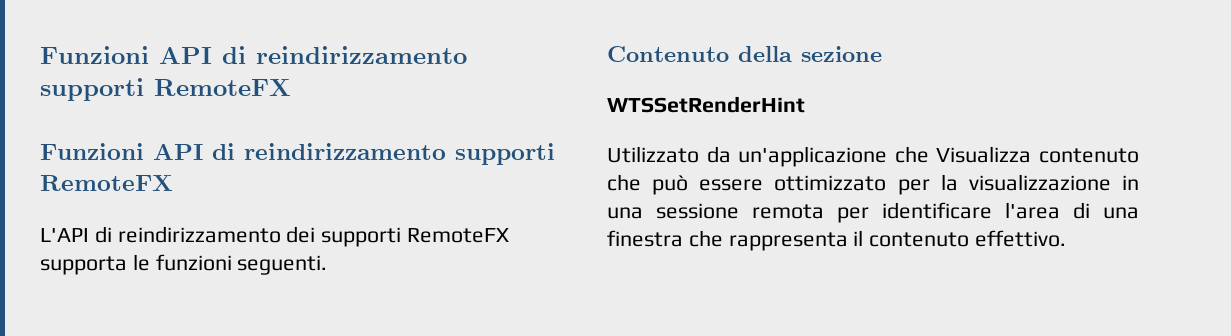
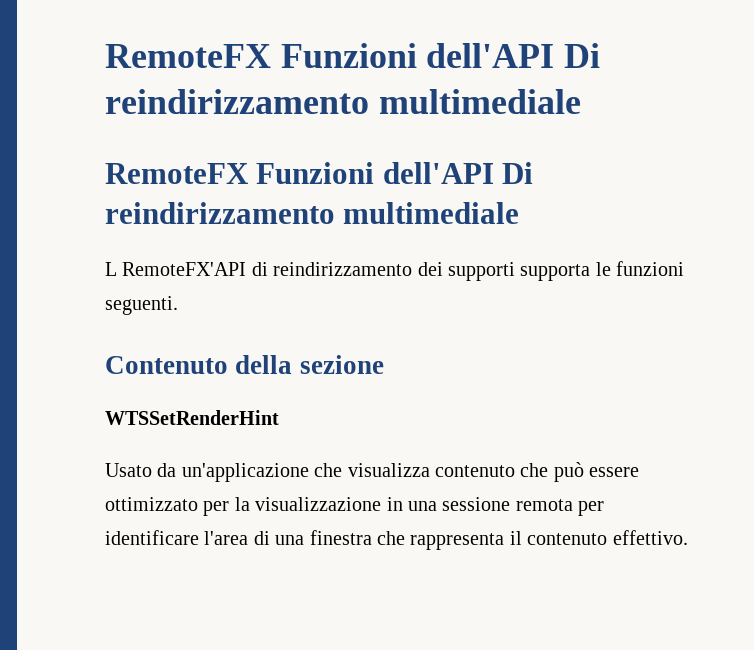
[40,46,467,64] [40,78,291,101] [40,143,555,165] [40,175,173,191] [40,228,89,242] Funzioni API di reindirizzamento supporti RemoteFX // Funzioni API di reindirizzamento supporti RemoteFX // L'API -> [105,43,601,68] [105,89,581,114] [105,162,534,184] [105,202,520,224] [105,262,247,276] RemoteFX Funzioni dell'API Di reindirizzamento multimediale // RemoteFX Funzioni dell'API Di reindirizzamento multimediale // L RemoteFX'API
[407,228,510,243] RemoteFX -> (515, 271) none
[607,146,699,163] Utilizzato -> [105,463,152,477] Usato
[936,146,1032,163] Visualizza -> [347,463,430,477] visualizza

